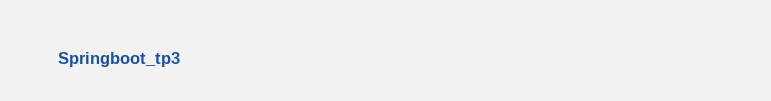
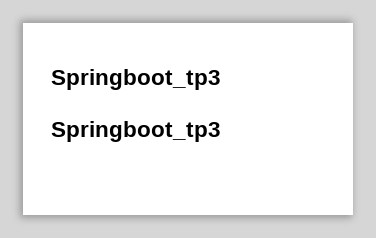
[58,52,180,67] Springboot_tp3 -> [51,69,221,90] [51,121,221,142] Springboot_tp3 // Springboot_tp3

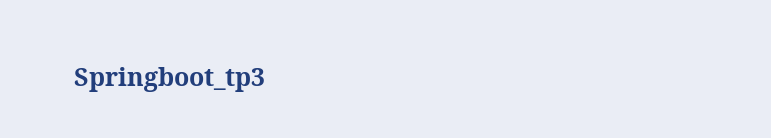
[51,69,221,90] [51,121,221,142] Springboot_tp3 // Springboot_tp3 -> [74,67,265,92] Springboot_tp3

